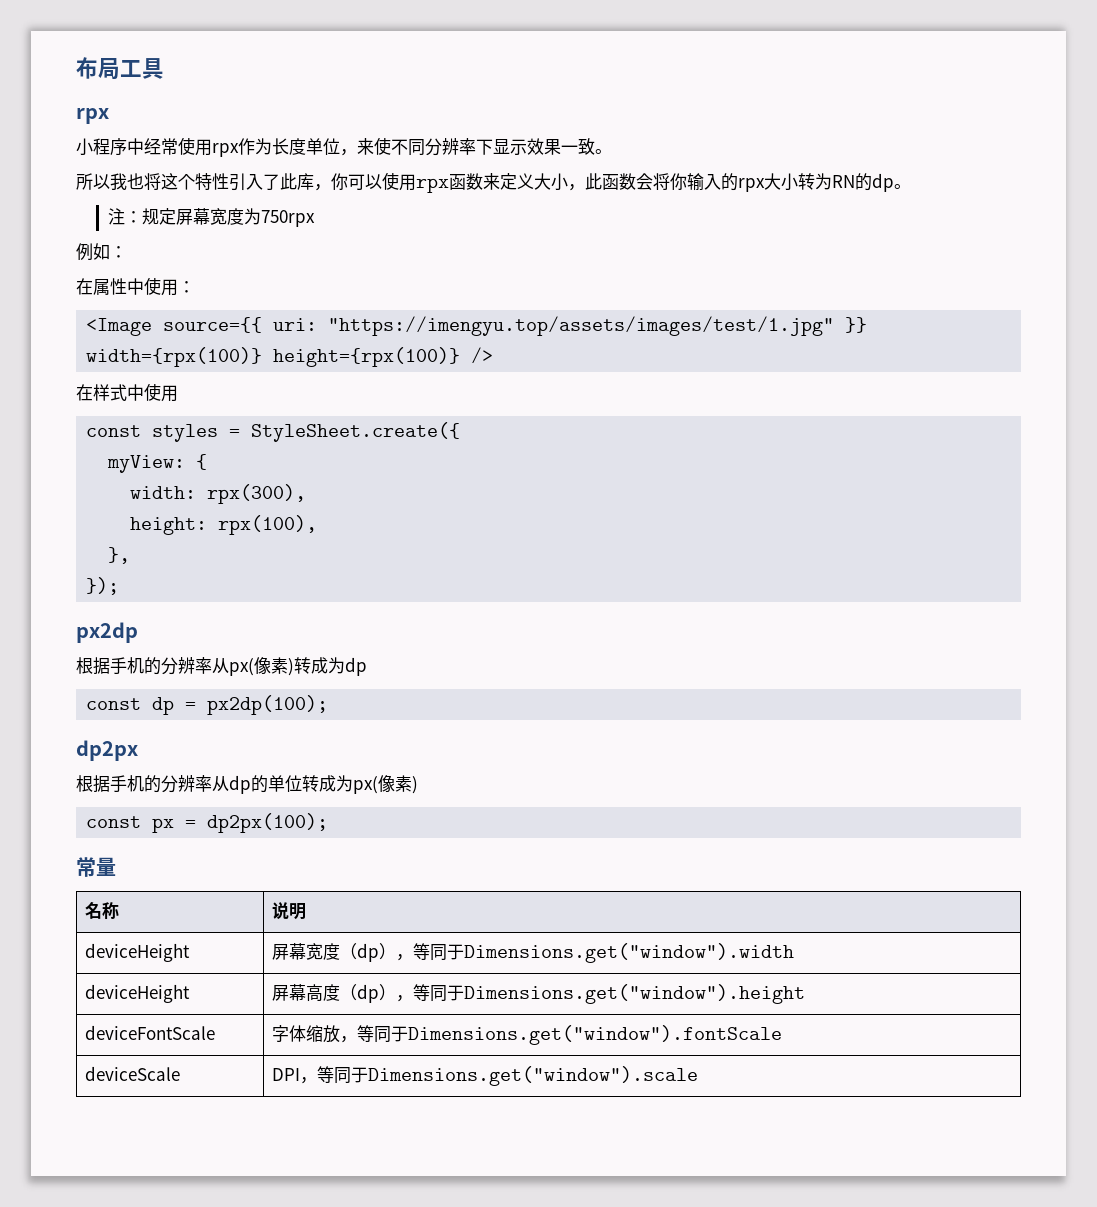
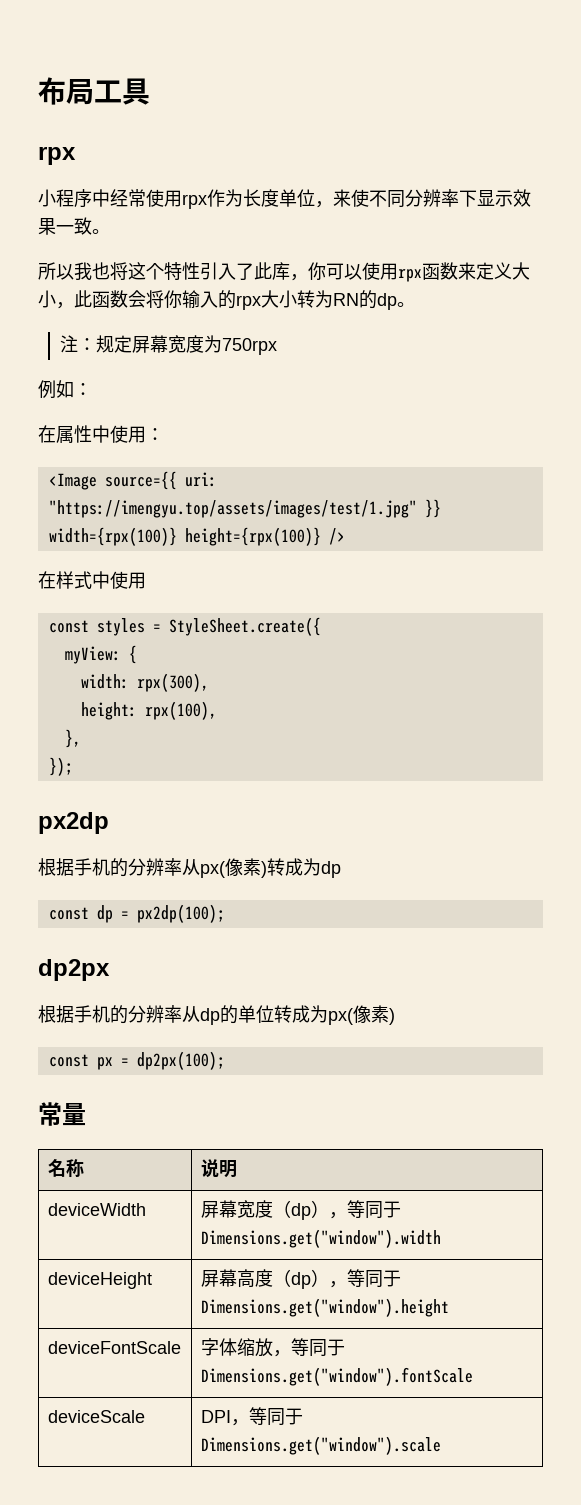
[84,943,190,962] deviceHeight -> [47,1203,146,1216] deviceWidth

